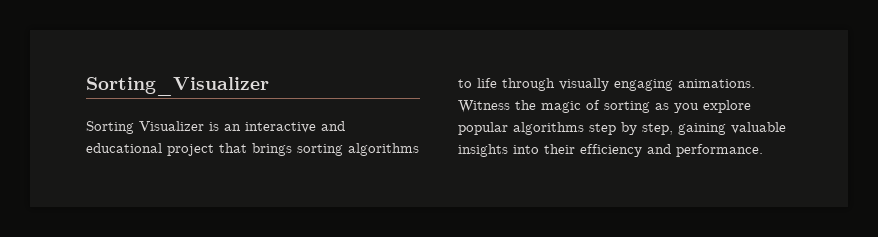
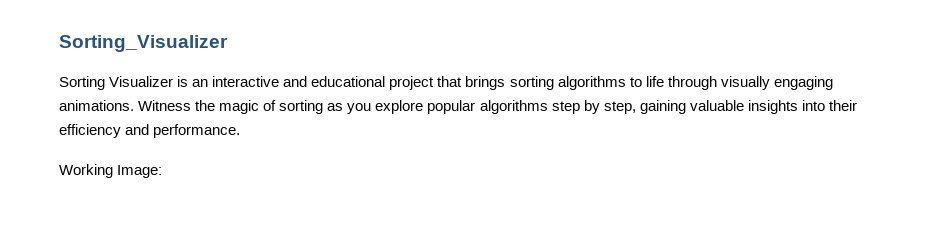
(763, 150) none -> [59,164,163,178] // Working Image:

